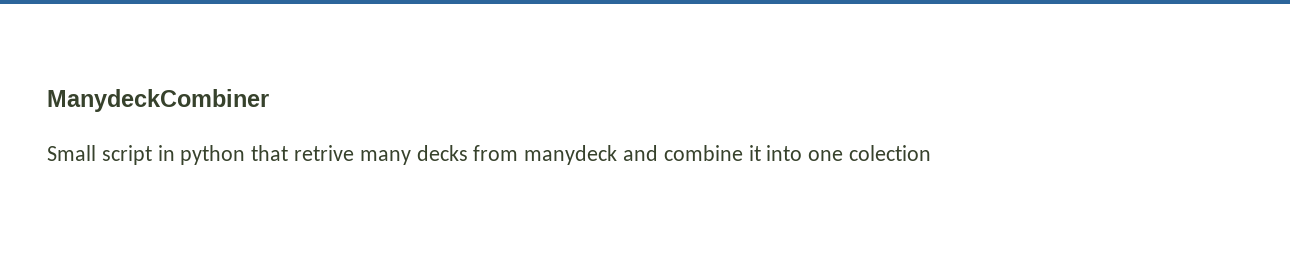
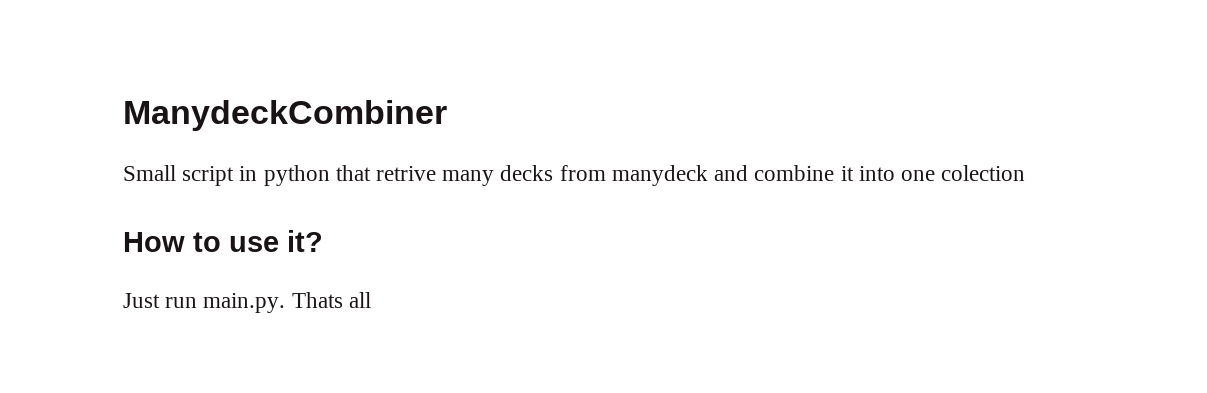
(932, 153) none -> [123,230,323,252] [123,292,371,313] // How to use it? // Just run main.py. Thats all

